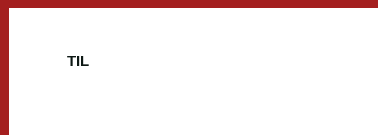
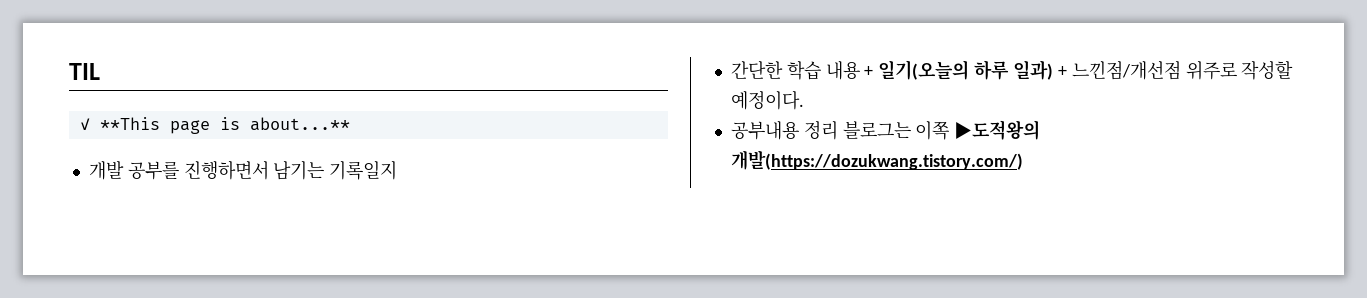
(89, 61) none -> [79,117,350,134] [88,160,398,180] [730,60,1294,80] [730,90,804,110] [730,120,1041,140] [730,150,1023,170] // ✓ **This page is about...** // 개발 공부를 진행하면서 남기는 기록일지 // 간단한 학습 내용 + 일기(오늘의 하루 일과) + 느낀점/개선점 위주로 작성할 예정이다. // 공부내용 정리 블로그는 이쪽 ▶도적왕의 개발(https://dozukwang.tistory.com/)

